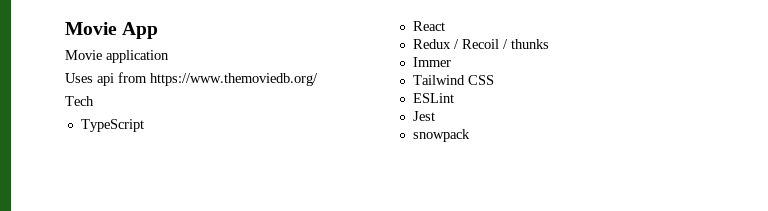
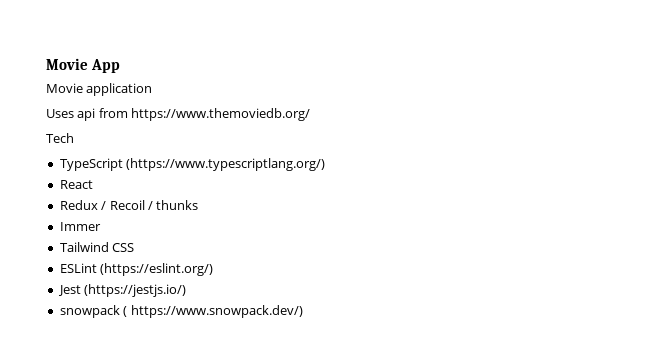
(144, 125) none -> [126,158,326,171] (https://www.typescriptlang.org/)
(454, 98) none -> [100,263,214,276] (https://eslint.org/)
(435, 116) none -> [84,284,187,297] (https://jestjs.io/)
(470, 135) none -> [123,305,303,318] ( https://www.snowpack.dev/)

